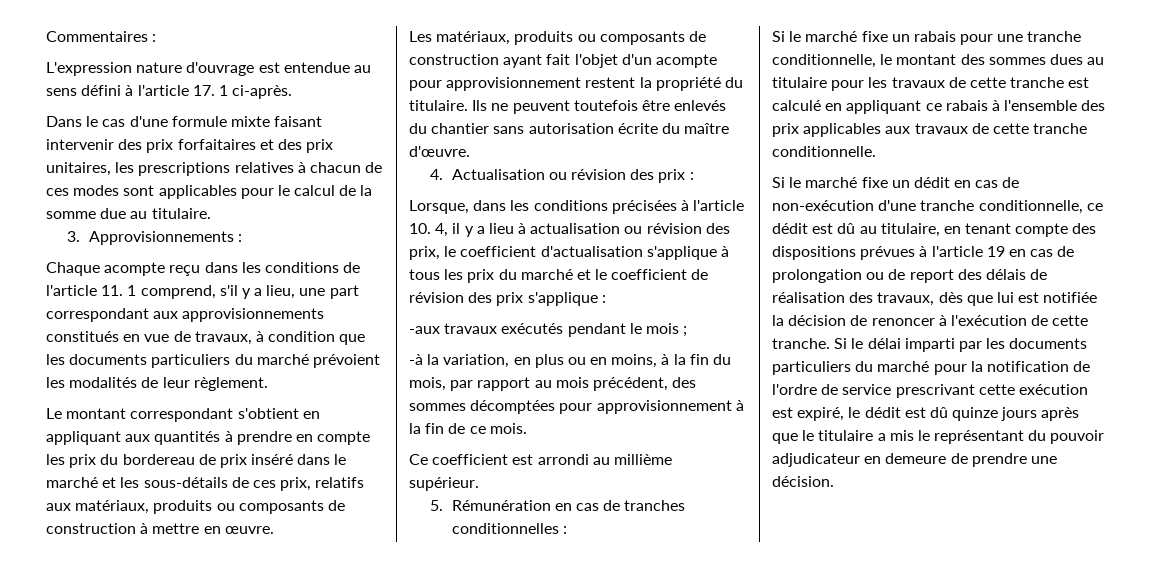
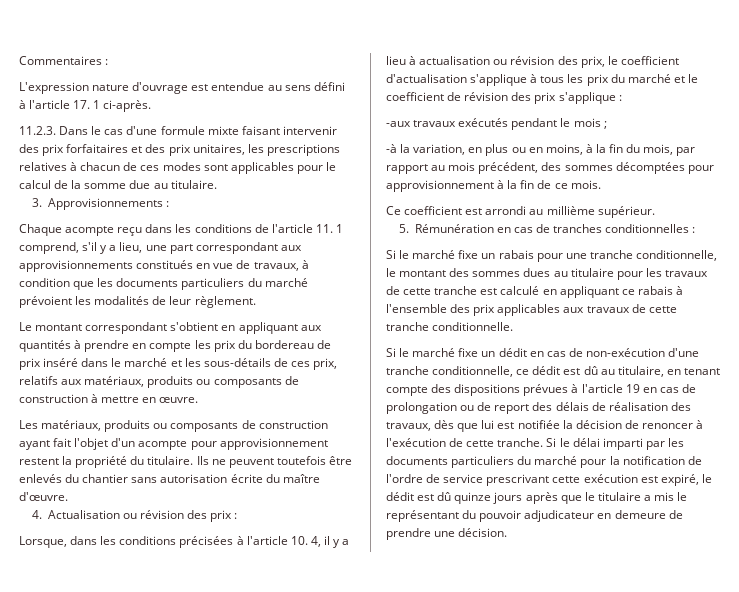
(293, 92) none -> [19,126,56,135] 11.2.3.

